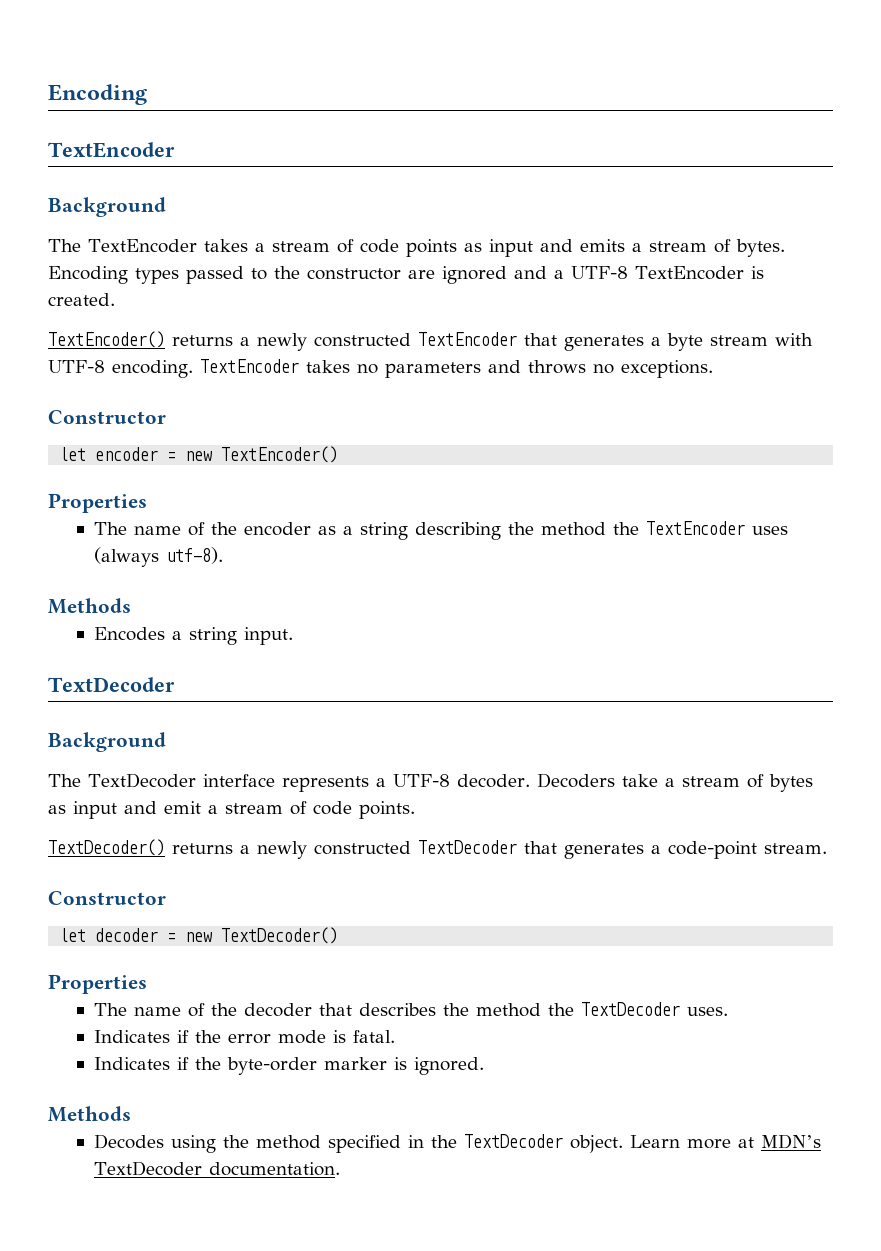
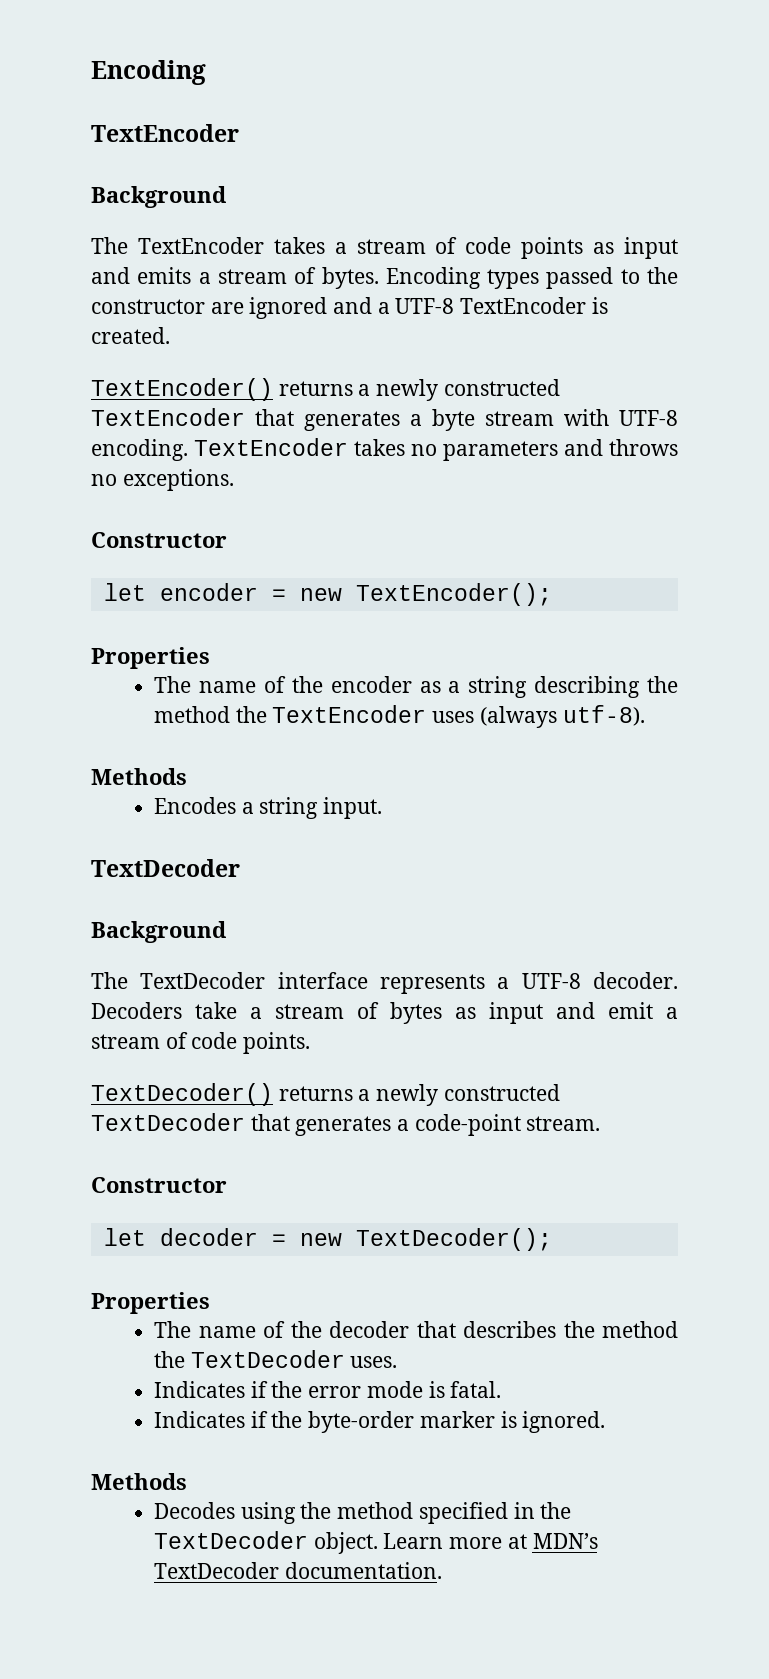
[221,446,339,463] TextEncoder() -> [355,583,552,606] TextEncoder();
[221,927,339,944] TextDecoder() -> [355,1228,552,1251] TextDecoder();

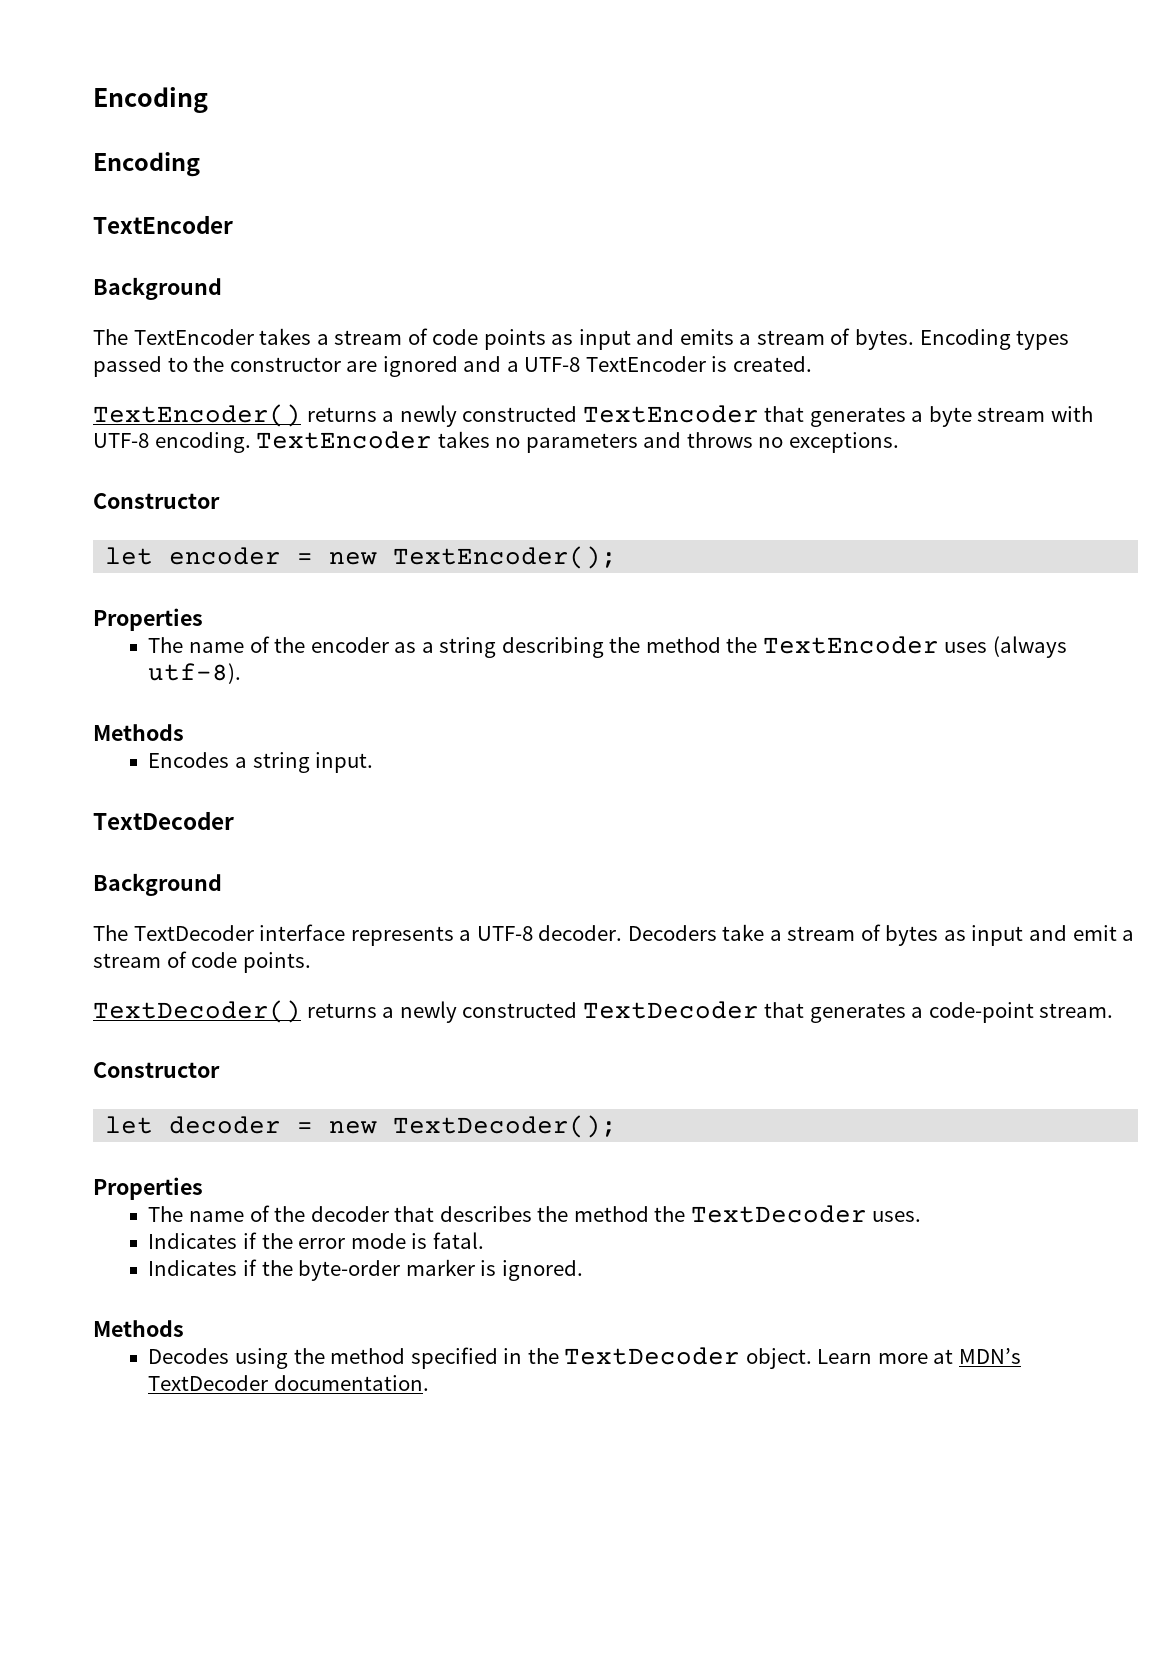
[91,60,206,85] Encoding -> [93,87,208,113] [93,152,200,177] Encoding // Encoding

